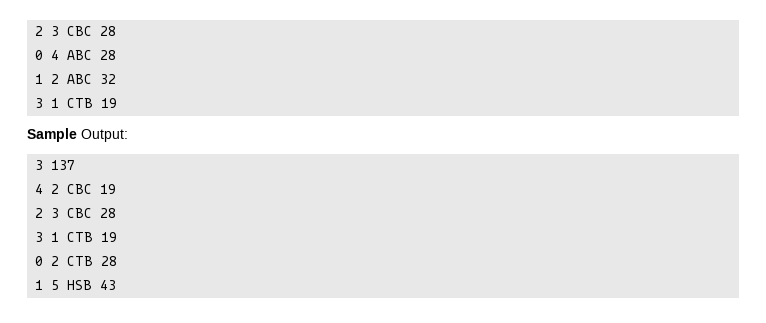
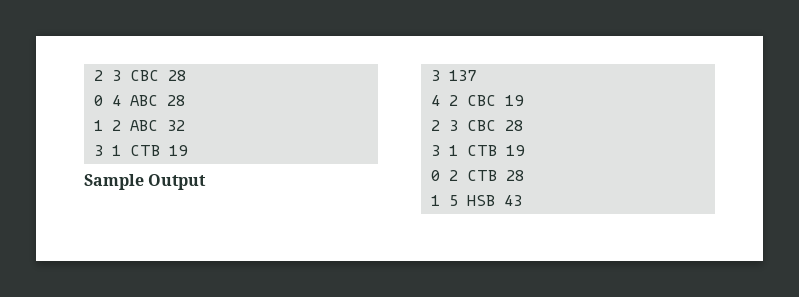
[81,129,128,142] Output: -> [148,174,207,190] Output

